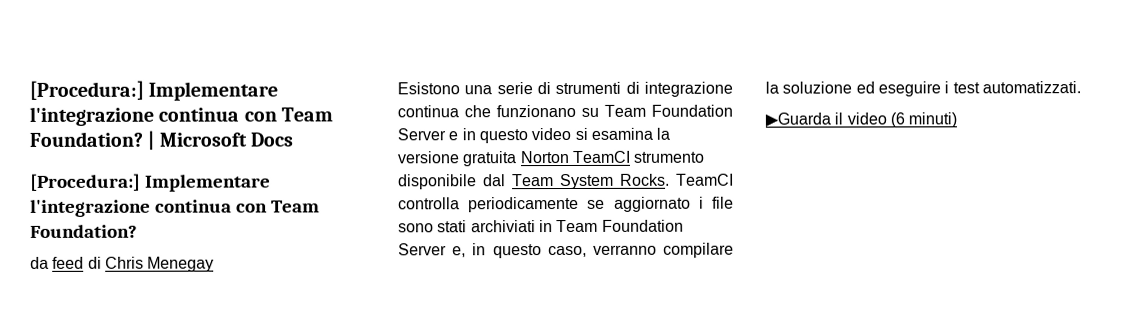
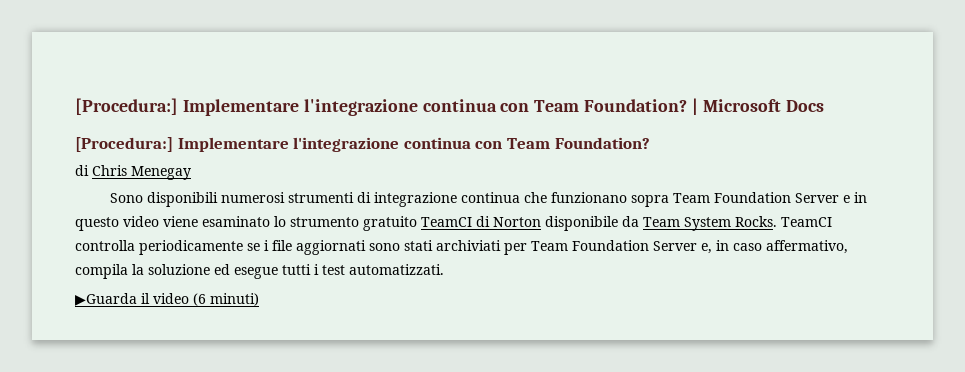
[30,256,85,269] da feed -> (650, 143) none
[397,82,551,95] Esistono una serie di -> [109,192,285,207] Sono disponibili numerosi
[581,107,599,117] su -> [630,195,669,207] sopra
[574,127,671,140] [397,150,705,167] [398,174,506,190] si esamina la versione gratuita Norton TeamCI strumento disponibile dal -> [163,216,639,231] viene esaminato lo strumento gratuito TeamCI di Norton disponibile da
[613,196,691,212] aggiornato -> (260, 247) none
(734, 202) none -> [296,240,366,255] aggiornati
[538,220,553,233] in -> [504,243,527,255] per
[492,242,734,259] questo caso, verranno compilare -> [733,240,848,254] [75,264,128,279] caso affermativo, compila
[877,81,941,97] eseguire -> [234,264,311,279] esegue tutti

